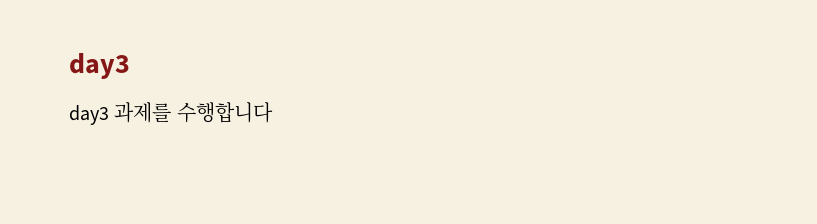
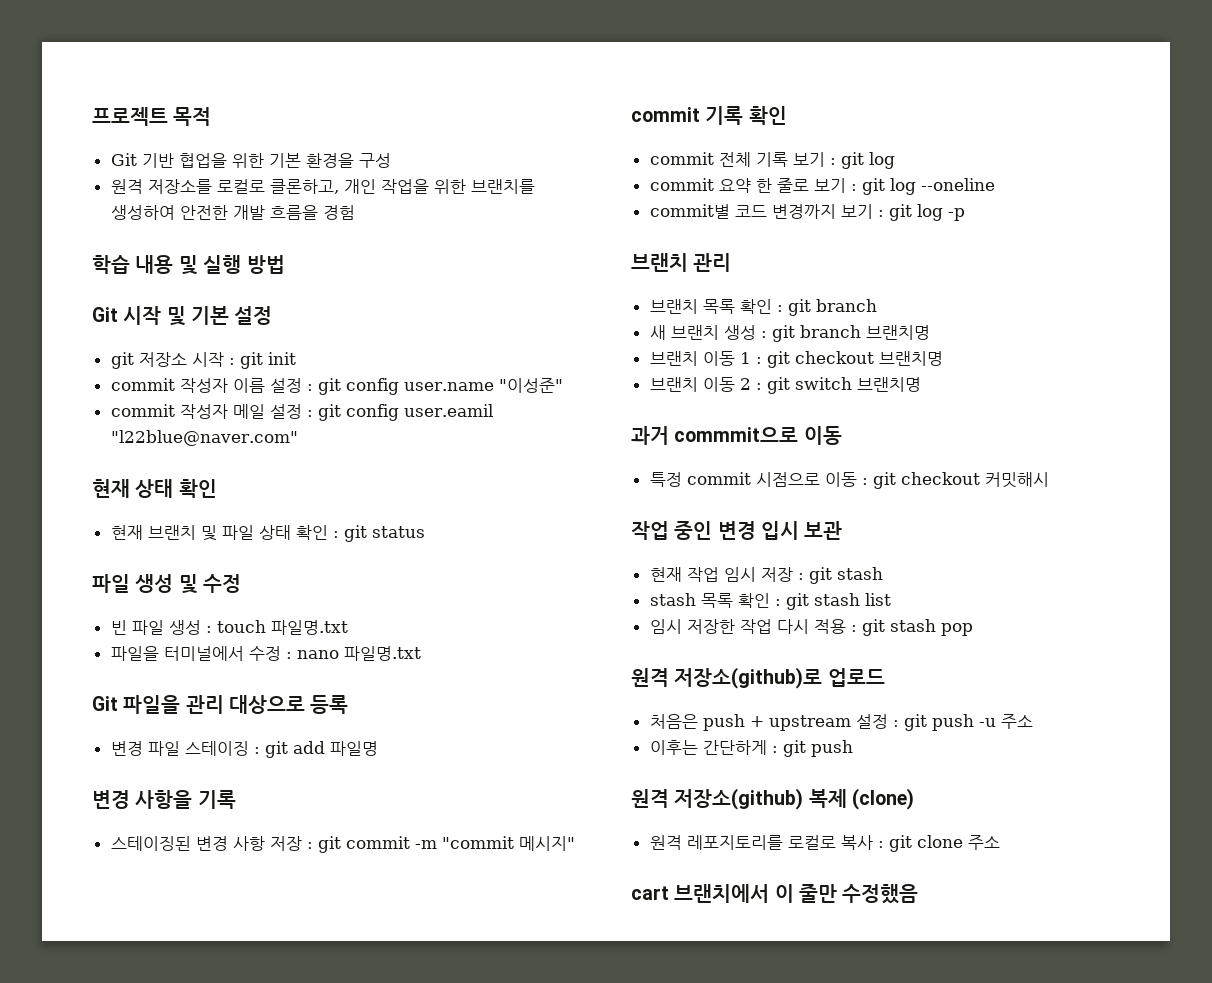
[69,53,130,79] [69,102,273,125] day3 // day3 과제를 수행합니다 -> [92,107,212,126] [110,153,391,168] [110,179,535,194] [110,205,355,220] [92,255,285,275] [92,306,273,326] [110,352,296,369] [110,378,563,395] [110,404,493,421] [110,430,298,446] [92,479,217,498] [110,525,425,542] [92,574,241,594] [110,620,348,635] [110,646,421,661] [92,695,349,714] [110,741,378,758] [92,790,236,809] [110,836,575,853] [631,106,787,125] [649,152,895,169] [649,178,995,195] [649,204,965,221] [631,253,732,272] [649,299,877,316] [649,325,930,342] [649,351,943,368] [649,377,921,394] [631,426,842,445] [649,472,1049,489] [631,521,843,540] [649,567,883,584] [649,593,891,610] [649,619,973,636] [631,667,885,689] [649,714,1033,731] [649,740,853,757] [631,788,914,810] [649,835,1000,852] [631,884,919,904] 프로젝트 목적 // Git 기반 협업을 위한 기본 환경을 구성 // 원격 저장소를 로컬로 클론하고, 개인 작업을 위한 브랜치를 생성하여 안전한 개발 흐름을 경험 // 학습 내용 및 실행 방법 // Git 시작 및 기본 설정 // git 저장소 시작 : git init // commit 작성자 이름 설정 : git config user.name "이성준" // commit 작성자 메일 설정 : git config user.eamil "l22blue@naver.com" // 현재 상태 확인 // 현재 브랜치 및 파일 상태 확인 : git status // 파일 생성 및 수정 // 빈 파일 생성 : touch 파일명.txt // 파일을 터미널에서 수정 : nano 파일명.txt // Git 파일을 관리 대상으로 등록 // 변경 파일 스테이징 : git add 파일명 // 변경 사항을 기록 // 스테이징된 변경 사항 저장 : git commit -m "commit 메시지" // commit 기록 확인 // commit 전체 기록 보기 : git log // commit 요약 한 줄로 보기 : git log --oneline // commit별 코드 변경까지 보기 : git log -p // 브랜치 관리 // 브랜치 목록 확인 : git branch // 새 브랜치 생성 : git branch 브랜치명 // 브랜치 이동 1 : git checkout 브랜치명 // 브랜치 이동 2 : git switch 브랜치명 // 과거 commmit으로 이동 // 특정 commit 시점으로 이동 : git checkout 커밋해시 // 작업 중인 변경 입시 보관 // 현재 작업 임시 저장 : git stash // stash 목록 확인 : git stash list // 임시 저장한 작업 다시 적용 : git stash pop // 원격 저장소(github)로 업로드 // 처음은 push + upstream 설정 : git push -u 주소 // 이후는 간단하게 : git push // 원격 저장소(github) 복제 (clone) // 원격 레포지토리를 로컬로 복사 : git clone 주소 // cart 브랜치에서 이 줄만 수정했음

